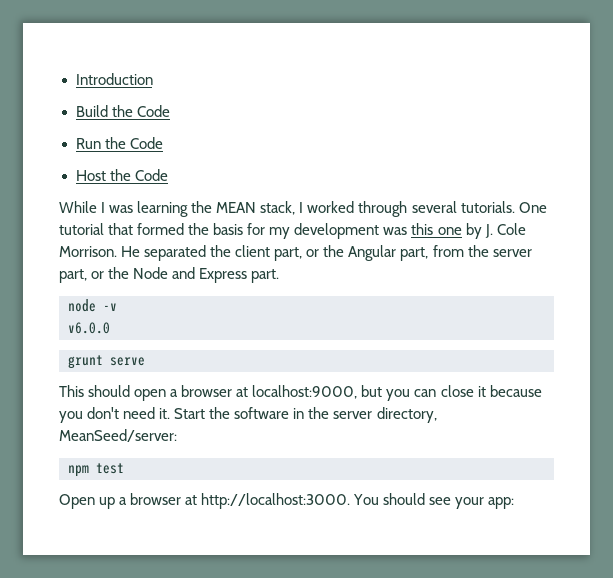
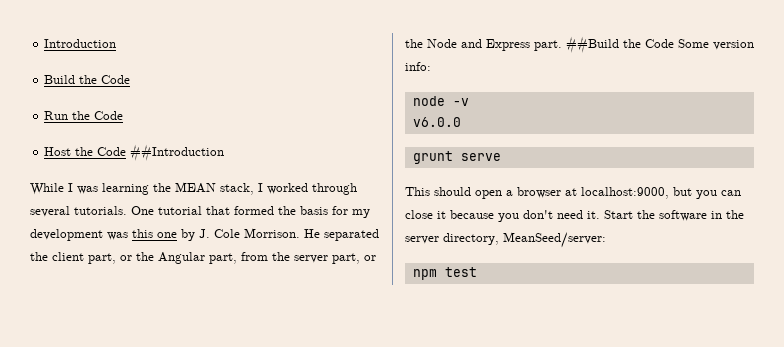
(168, 175) none -> [130,144,225,161] ##Introduction
(280, 276) none -> [566,36,754,53] [405,62,431,71] ##Build the Code Some version info:
[59,493,515,509] // Open up a browser at http://localhost:3000. You should see your app: -> (477, 272) none

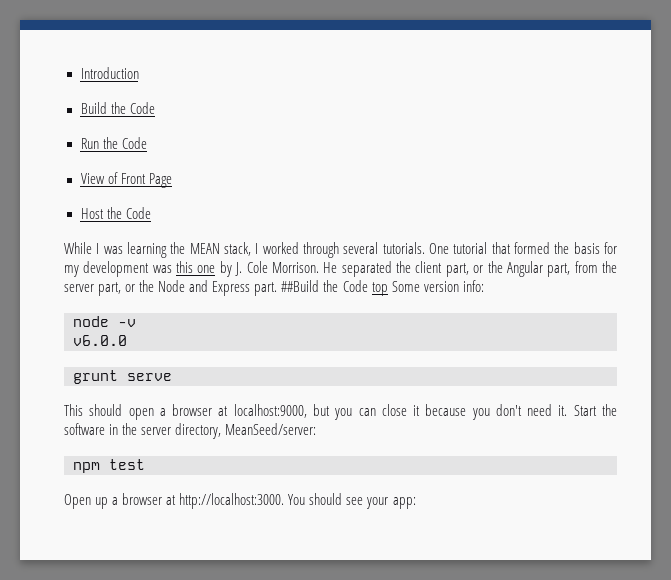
(124, 115) none -> [80,172,172,188] // View of Front Page
[130,144,225,161] ##Introduction -> (151, 213) none
(674, 43) none -> [371,282,388,296] top
(477, 272) none -> [64,493,416,509] // Open up a browser at http://localhost:3000. You should see your app:

